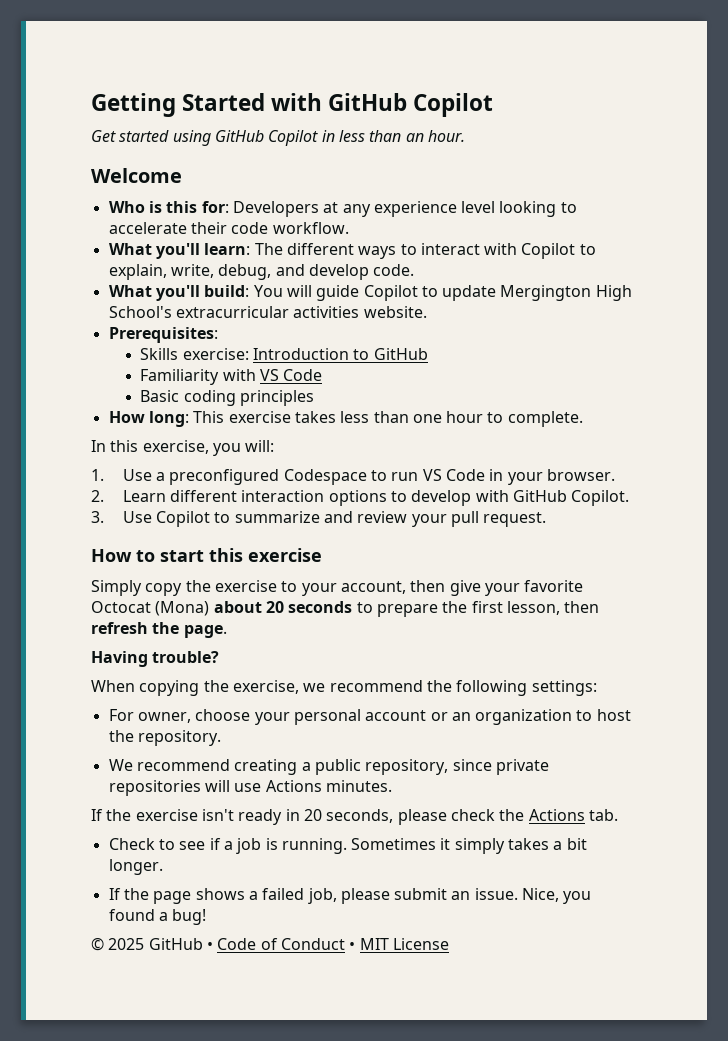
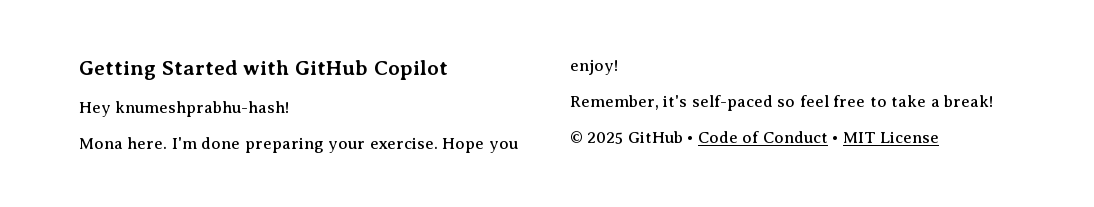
[91,130,465,146] [91,168,182,183] [108,201,577,217] [108,222,349,234] [108,243,596,259] [108,264,415,280] [108,285,632,301] [108,306,427,318] [108,327,218,343] [140,348,428,360] [140,369,323,385] [140,390,314,406] [108,411,583,427] [91,440,275,456] [91,469,615,485] [91,490,630,506] [91,511,547,527] [91,548,322,562] [91,580,584,596] [91,601,600,617] [91,622,227,638] [91,651,220,667] [91,680,597,696] [108,709,631,725] [108,730,221,746] [108,759,549,775] [108,780,392,796] [91,809,618,825] [108,838,587,854] [108,859,163,875] [108,888,592,904] [108,909,207,925] Get started using GitHub Copilot in less than an hour. // Welcome // Who is this for: Developers at any experience level looking to accelerate their code workflow. // What you'll learn: The different ways to interact with Copilot to explain, write, debug, and develop code. // What you'll build: You will guide Copilot to update Mergington High School's extracurricular activities website. // Prerequisites: // Skills exercise: Introduction to GitHub // Familiarity with VS Code // Basic coding principles // How long: This exercise takes less than one hour to complete. // In this exercise, you will: // 1. Use a preconfigured Codespace to run VS Code in your browser. // 2. Learn different interaction options to develop with GitHub Copilot. // 3. Use Copilot to summarize and review your pull request. // How to start this exercise // Simply copy the exercise to your account, then give your favorite Octocat (Mona) about 20 seconds to prepare the first lesson, then refresh the page. // Having trouble? // When copying the exercise, we recommend the following settings: // For owner, choose your personal account or an organization to host the repository. // We recommend creating a public repository, since private repositories will use Actions minutes. // If the exercise isn't ready in 20 seconds, please check the Actions tab. // Check to see if a job is running. Sometimes it simply takes a bit longer. // If the page shows a failed job, please submit an issue. Nice, you found a bug! -> [79,101,290,117] [79,137,518,153] [570,59,618,75] [570,95,994,111] Hey knumeshprabhu-hash! // Mona here. I'm done preparing your exercise. Hope you enjoy! // Remember, it's self-paced so feel free to take a break!

